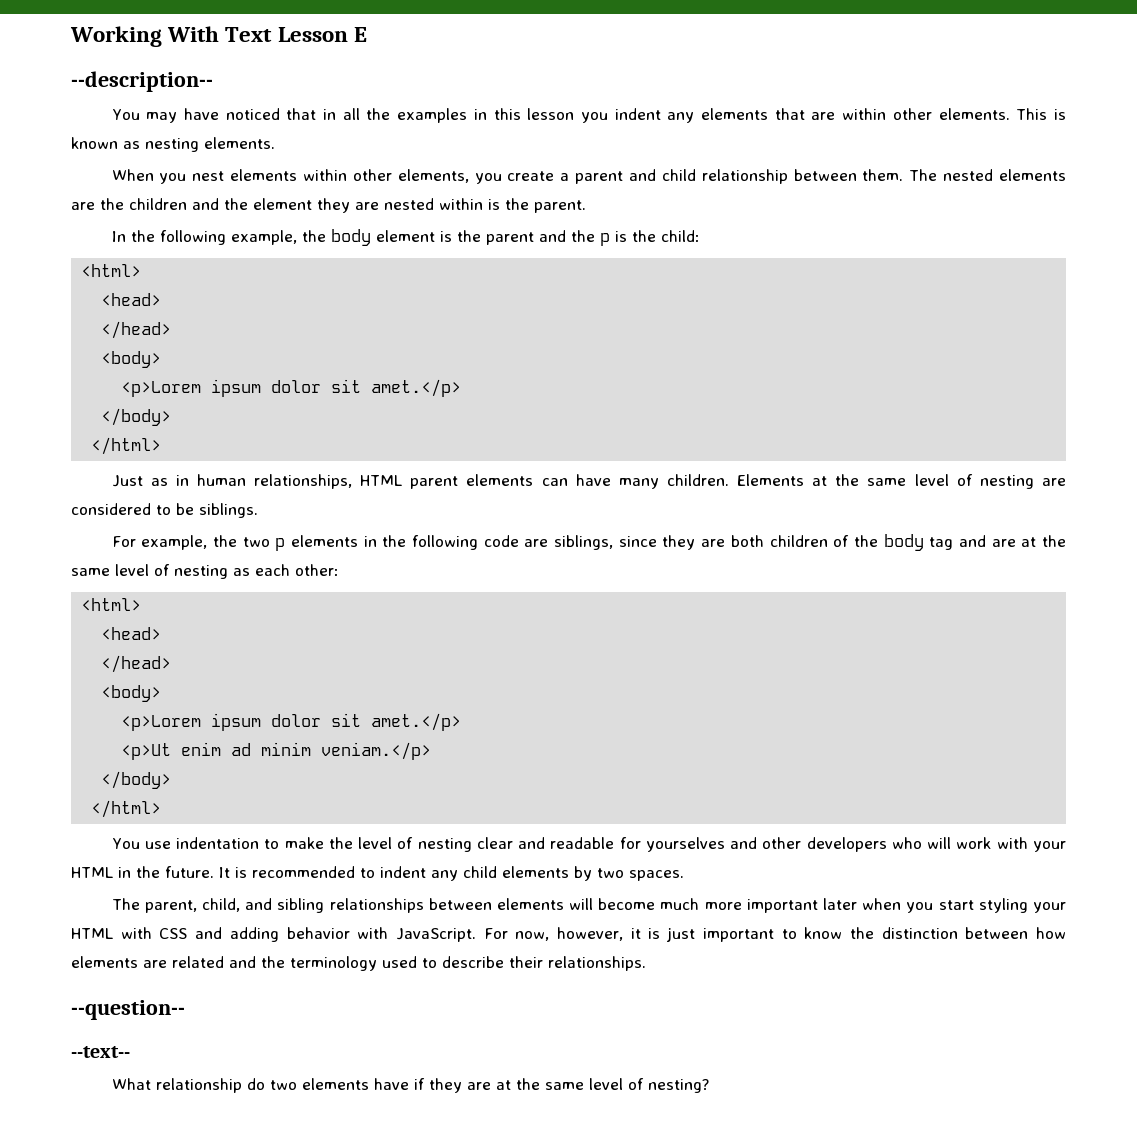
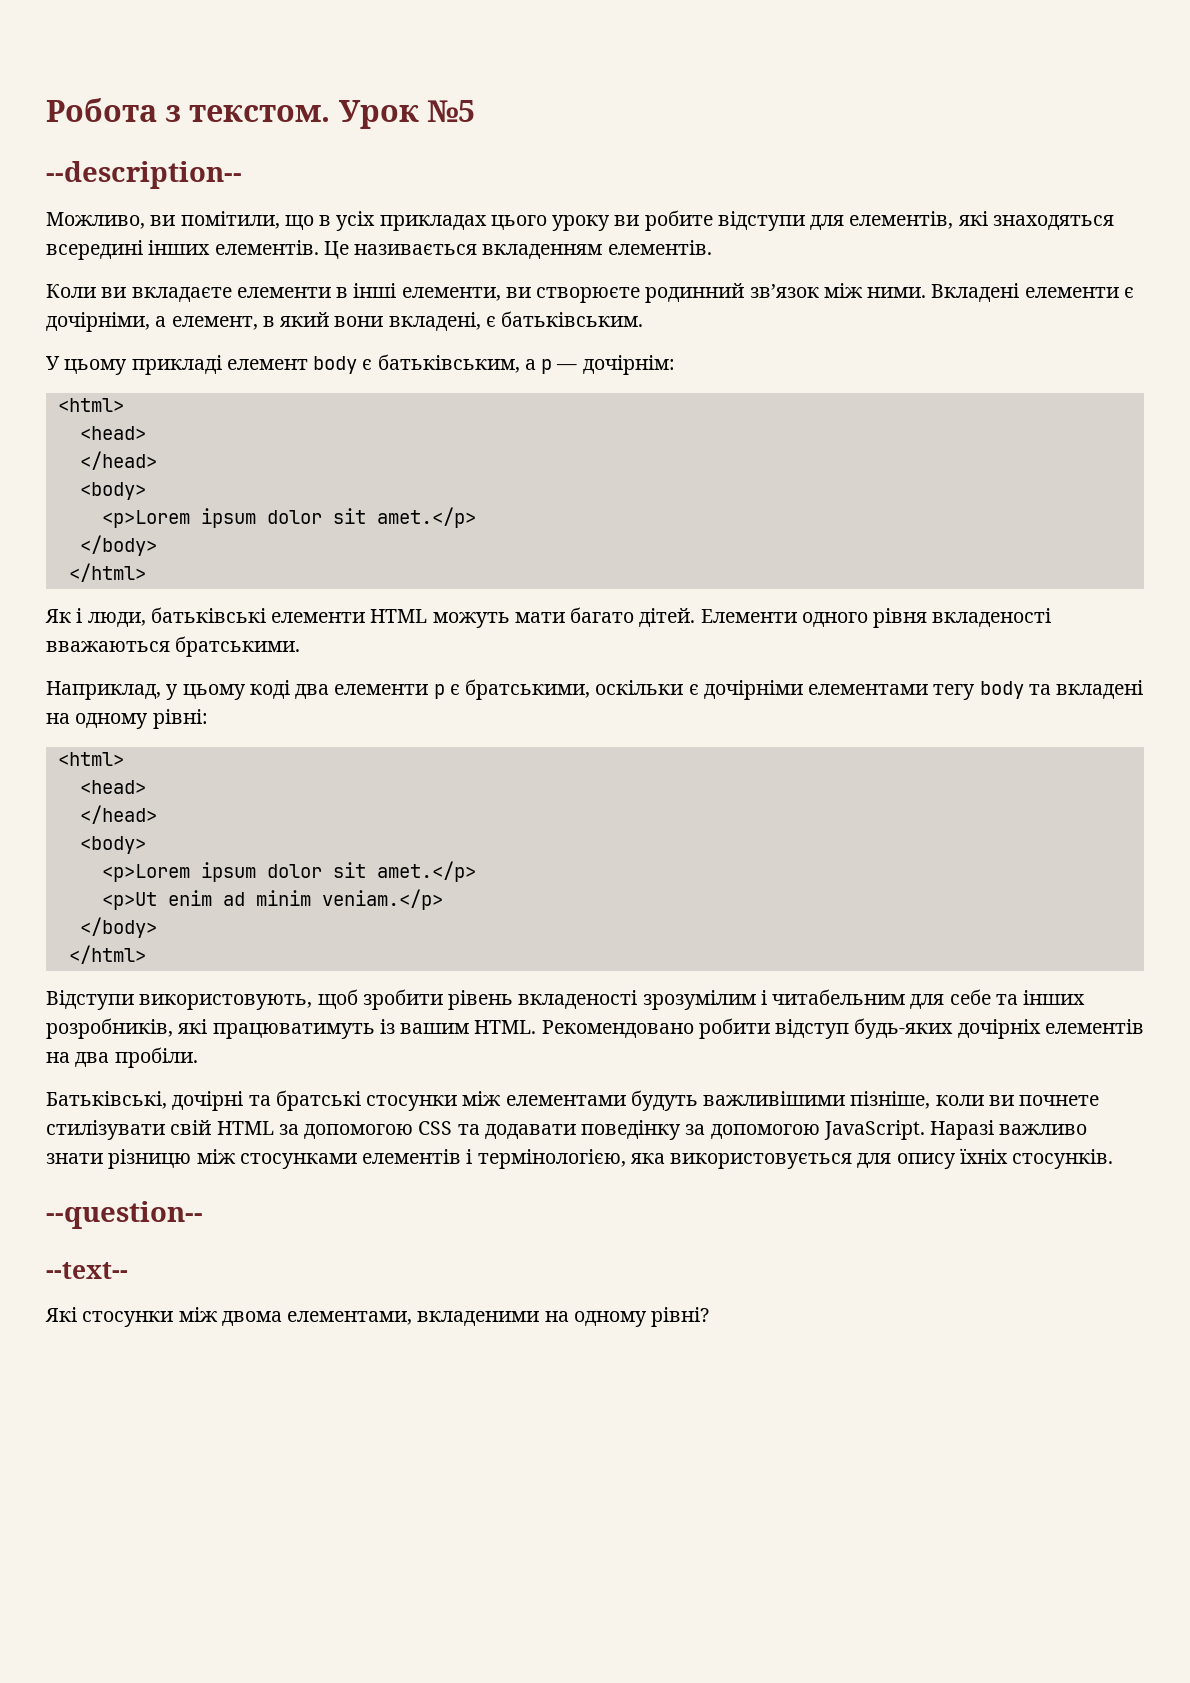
[70,26,367,47] [71,71,213,92] [111,108,1066,123] [71,137,275,152] [111,169,1066,184] [71,198,586,213] [111,229,700,246] Working With Text Lesson E // --description-- // You may have noticed that in all the examples in this lesson you indent any elements that are within other elements. This is known as nesting elements. // When you nest elements within other elements, you create a parent and child relationship between them. The nested elements are the children and the element they are nested within is the parent. // In the following example, the body element is the parent and the p is the child: -> [46,98,475,129] [46,161,242,189] [46,210,1114,231] [46,240,712,260] [46,283,1134,303] [46,311,644,332] [46,354,675,375] Робота з текстом. Урок №5 // --description-- // Можливо, ви помітили, що в усіх прикладах цього уроку ви робите відступи для елементів, які знаходяться всередині інших елементів. Це називається вкладенням елементів. // Коли ви вкладаєте елементи в інші елементи, ви створюєте родинний зв’язок між ними. Вкладені елементи є дочірніми, а елемент, в який вони вкладені, є батьківським. // У цьому прикладі елемент body є батьківським, а p — дочірнім:
[111,474,1067,489] [71,503,258,518] [111,534,1066,551] [71,564,339,579] Just as in human relationships, HTML parent elements can have many children. Elements at the same level of nesting are considered to be siblings. // For example, the two p elements in the following code are siblings, since they are both children of the body tag and are at the same level of nesting as each other: -> [45,607,1052,628] [46,636,301,657] [46,679,1144,700] [46,709,208,729] Як і люди, батьківські елементи HTML можуть мати багато дітей. Елементи одного рівня вкладеності вважаються братськими. // Наприклад, у цьому коді два елементи p є братськими, оскільки є дочірніми елементами тегу body та вкладені на одному рівні:
[111,837,1067,852] [71,866,684,881] [111,898,1067,913] [71,927,1067,942] [71,956,646,971] [71,1000,185,1020] [71,1046,130,1058] [111,1078,709,1093] You use indentation to make the level of nesting clear and readable for yourselves and other developers who will work with your HTML in the future. It is recommended to indent any child elements by two spaces. // The parent, child, and sibling relationships between elements will become much more important later when you start styling your HTML with CSS and adding behavior with JavaScript. For now, however, it is just important to know the distinction between how elements are related and the terminology used to describe their relationships. // --question-- // --text-- // What relationship do two elements have if they are at the same level of nesting? -> [46,989,1086,1010] [46,1018,1144,1039] [46,1047,198,1068] [46,1090,1100,1111] [46,1120,1088,1140] [46,1148,1114,1169] [46,1201,203,1229] [46,1262,128,1279] [45,1307,710,1327] Відступи використовують, щоб зробити рівень вкладеності зрозумілим і читабельним для себе та інших розробників, які працюватимуть із вашим HTML. Рекомендовано робити відступ будь-яких дочірніх елементів на два пробіли. // Батьківські, дочірні та братські стосунки між елементами будуть важливішими пізніше, коли ви почнете стилізувати свій HTML за допомогою CSS та додавати поведінку за допомогою JavaScript. Наразі важливо знати різницю між стосунками елементів і термінологією, яка використовується для опису їхніх стосунків. // --question-- // --text-- // Які стосунки між двома елементами, вкладеними на одному рівні?

